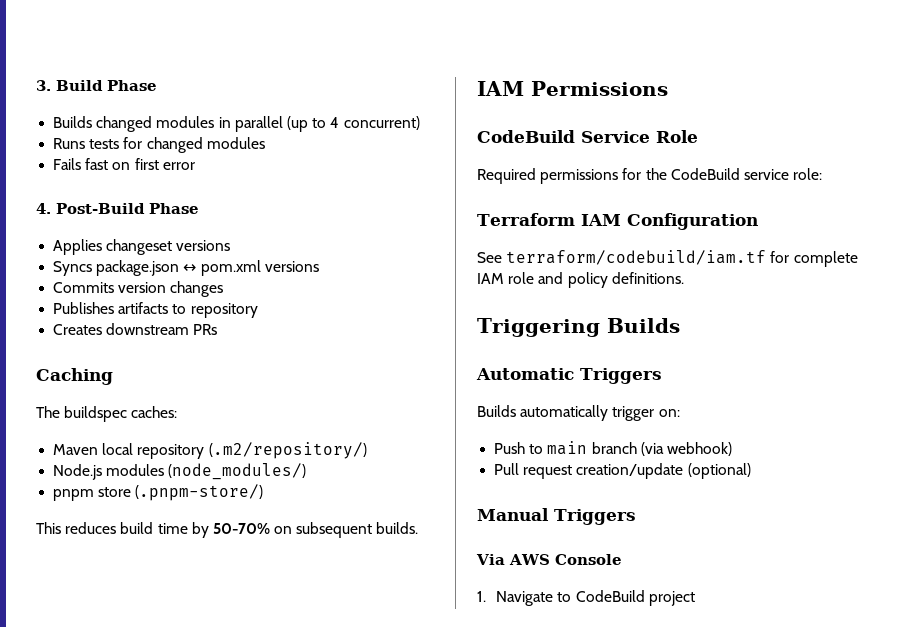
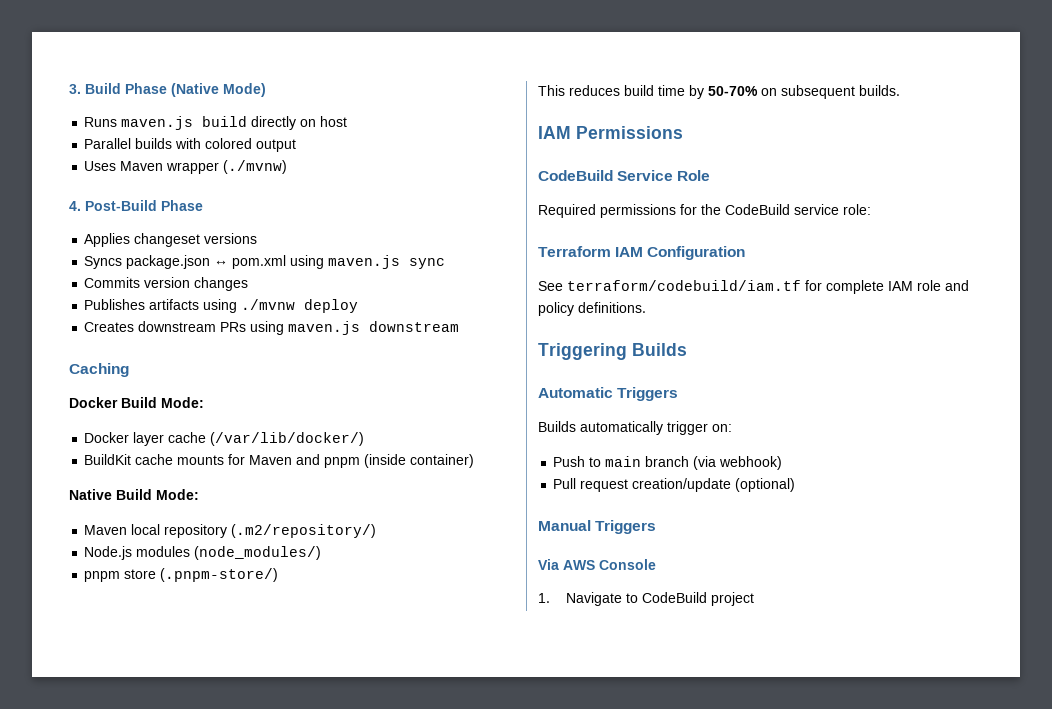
[53,116,420,132] [53,137,265,153] [53,158,195,170] // Builds changed modules in parallel (up to 4 concurrent) // Runs tests for changed modules // Fails fast on first error -> [171,83,266,97] [84,116,348,130] [84,138,297,152] [84,160,288,174] (Native Mode) // Runs maven.js build directly on host // Parallel builds with colored output // Uses Maven wrapper (./mvnw)
[264,261,319,272] versions -> [290,255,446,269] using maven.js sync
[172,303,258,318] to repository -> [203,299,359,313] using ./mvnw deploy
[36,368,113,385] [36,406,178,422] // Caching // The buildspec caches: -> [250,321,460,335] [69,363,129,377] [69,397,204,408] [84,432,365,446] [84,454,475,468] [69,489,199,500] using maven.js downstream // Caching // Docker Build Mode: // Docker layer cache (/var/lib/docker/) // BuildKit cache mounts for Maven and pnpm (inside container) // Native Build Mode:

